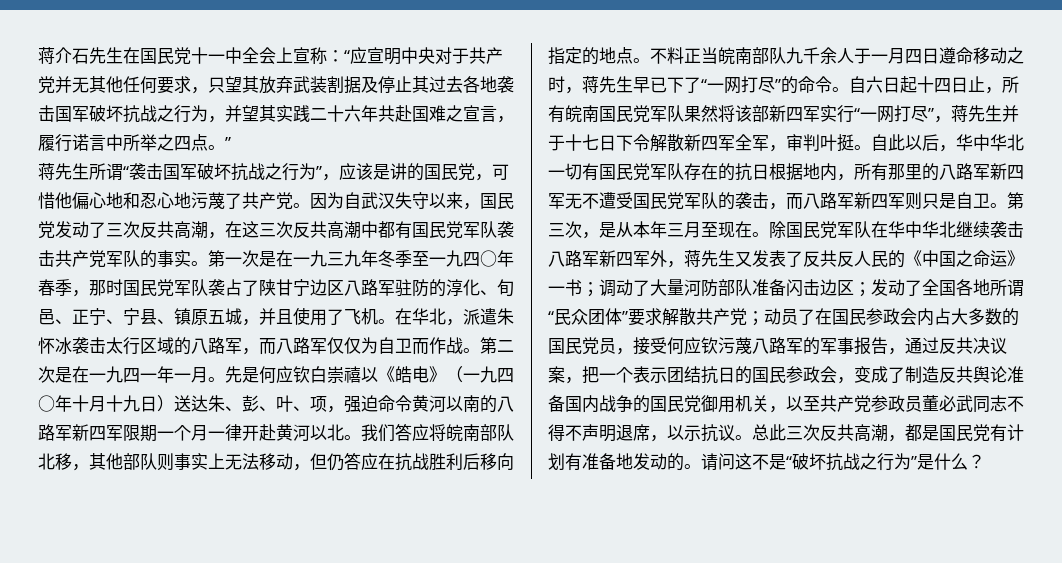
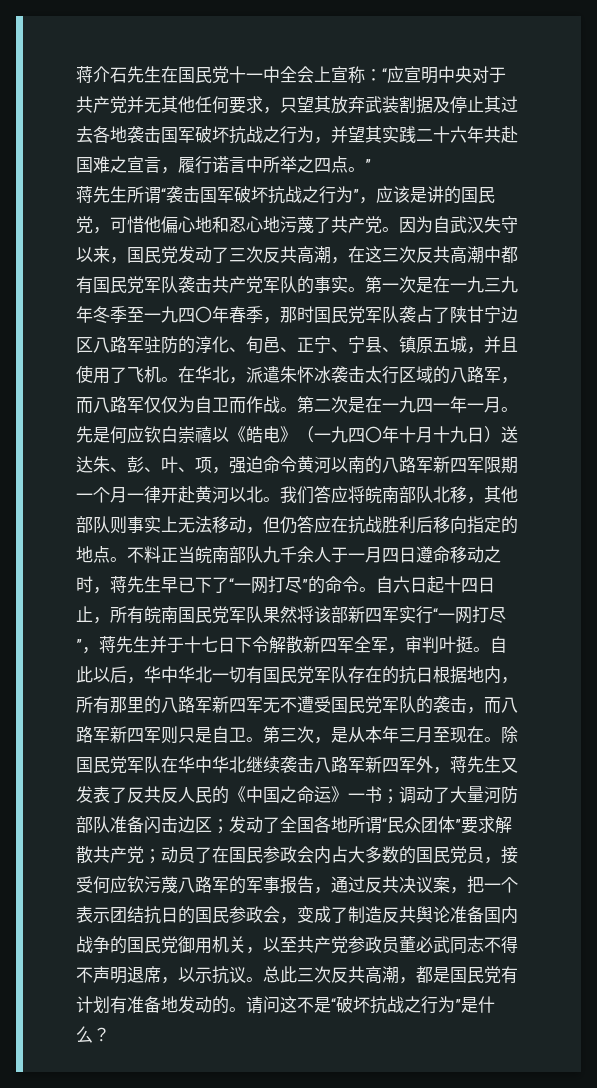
[480,250,497,267] ○ -> [195,306,212,323] 〇
[38,395,55,412] ○ -> [365,426,382,443] 〇

